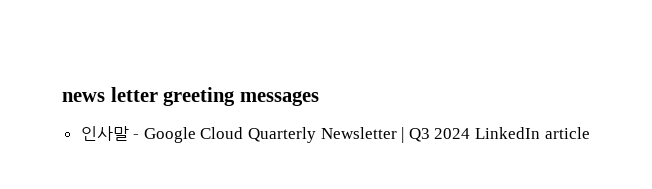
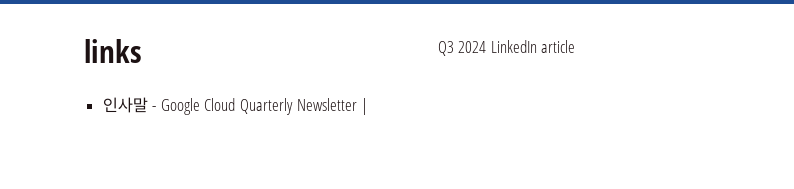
[62,87,319,106] news letter greeting messages -> [84,39,142,63] links

